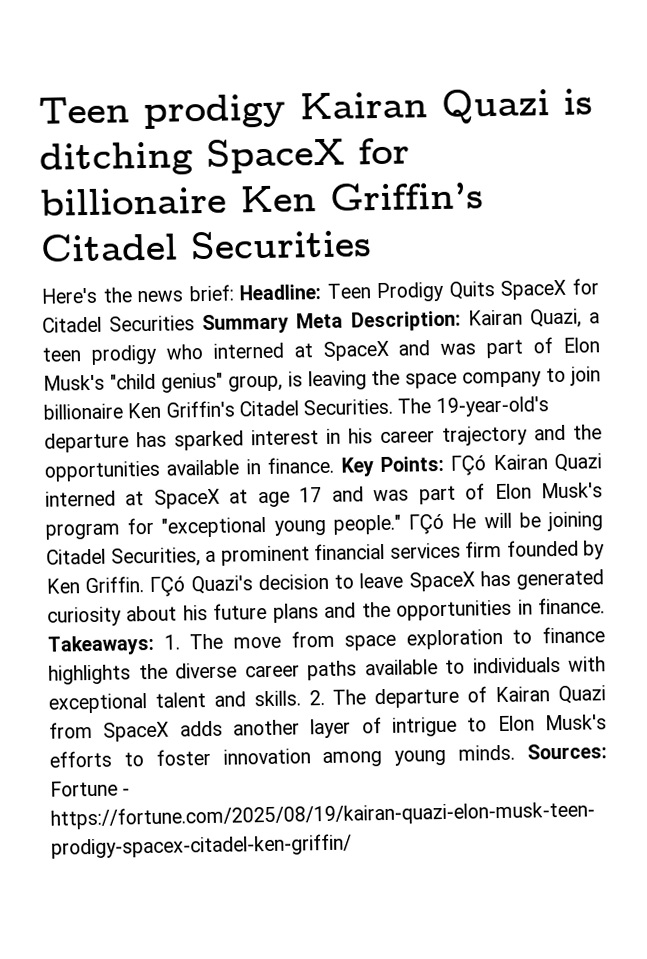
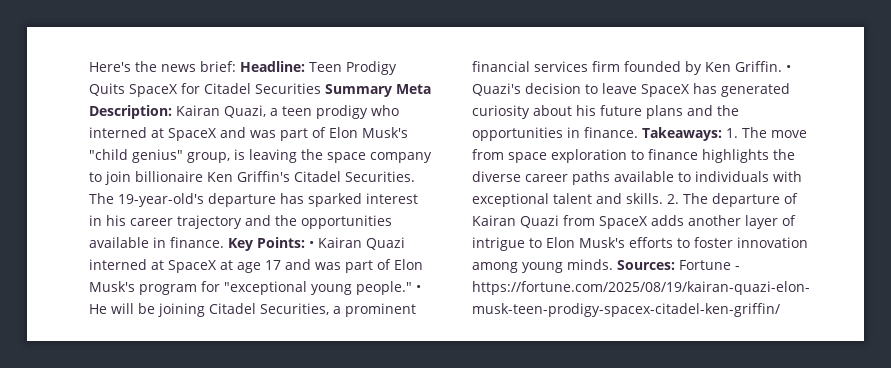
[38,88,593,130] [39,137,410,177] [40,181,484,216] [40,229,372,262] Teen prodigy Kairan Quazi is ditching SpaceX for billionaire Ken Griffin’s Citadel Securities // -> (89, 67) none
[450,455,487,476] ΓÇó -> [309,241,314,248] •
[408,513,445,535] ΓÇó -> [416,285,421,292] •
[149,576,186,597] ΓÇó -> [786,65,791,72] •

